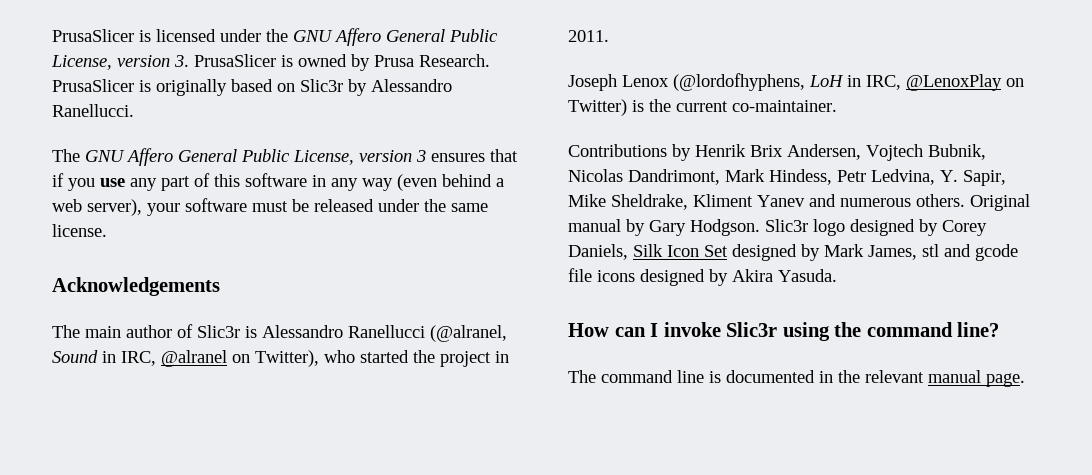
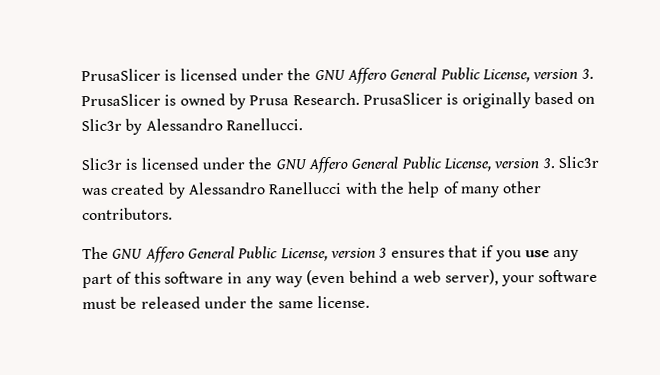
(134, 110) none -> [81,155,599,174] [82,181,543,199] [82,207,173,221] // Slic3r is licensed under the GNU Affero General Public License, version 3. Slic3r was created by Alessandro Ranellucci with the help of many other contributors.
[52,277,220,296] [52,324,507,342] [52,350,509,367] [568,30,609,42] [568,73,1024,91] [568,99,837,116] [568,144,986,161] [568,169,1006,186] [568,194,1030,211] [568,219,987,236] [568,244,1018,261] [568,268,837,286] [568,322,1000,341] [568,370,1025,387] // Acknowledgements // The main author of Slic3r is Alessandro Ranellucci (@alranel, Sound in IRC, @alranel on Twitter), who started the project in 2011. // Joseph Lenox (@lordofhyphens, LoH in IRC, @LenoxPlay on Twitter) is the current co-maintainer. // Contributions by Henrik Brix Andersen, Vojtech Bubnik, Nicolas Dandrimont, Mark Hindess, Petr Ledvina, Y. Sapir, Mike Sheldrake, Kliment Yanev and numerous others. Original manual by Gary Hodgson. Slic3r logo designed by Corey Daniels, Silk Icon Set designed by Mark James, stl and gcode file icons designed by Akira Yasuda. // How can I invoke Slic3r using the command line? // The command line is documented in the relevant manual page. -> (370, 302) none

